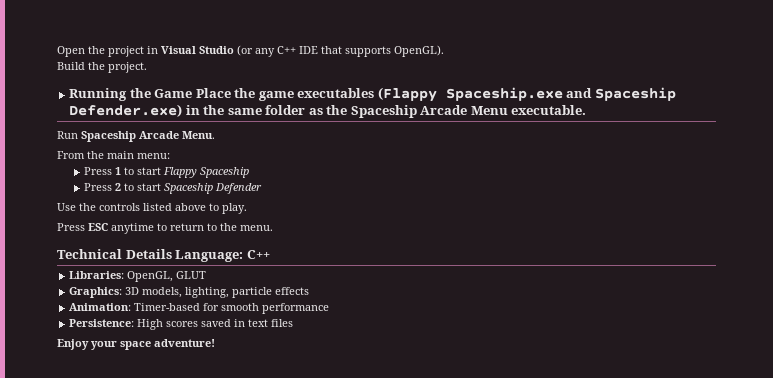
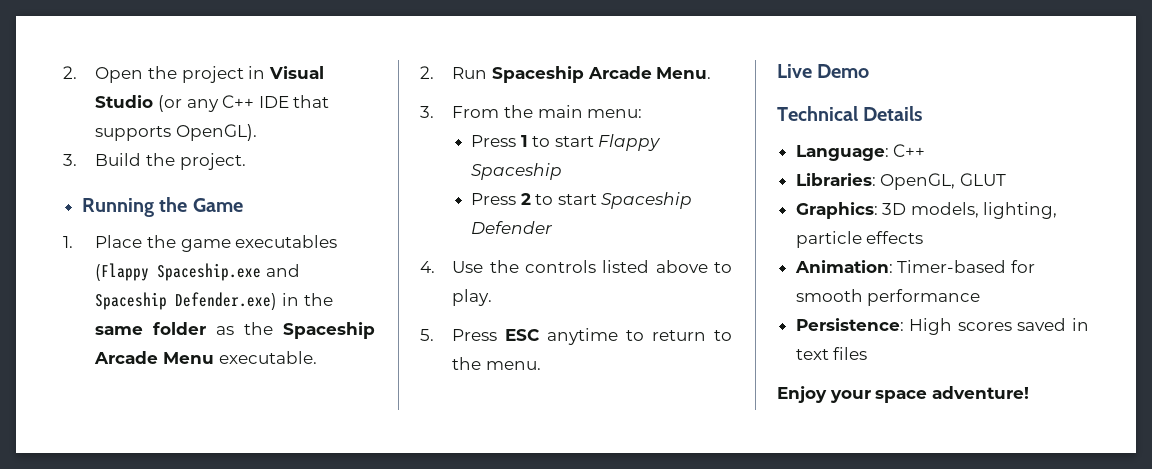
(57, 51) none -> [63,66,77,79] 2.
(444, 51) none -> [63,154,77,166] 3.
(193, 93) none -> [63,236,73,248] // 1.
(587, 110) none -> [420,66,434,79] 2.
(215, 135) none -> [420,106,434,118] 3.
(263, 188) none -> [420,261,435,273] 4.
(247, 208) none -> [420,329,434,341] 5.
(273, 228) none -> [777,64,870,78] // Live Demo
(172, 254) none -> (923, 113) //

